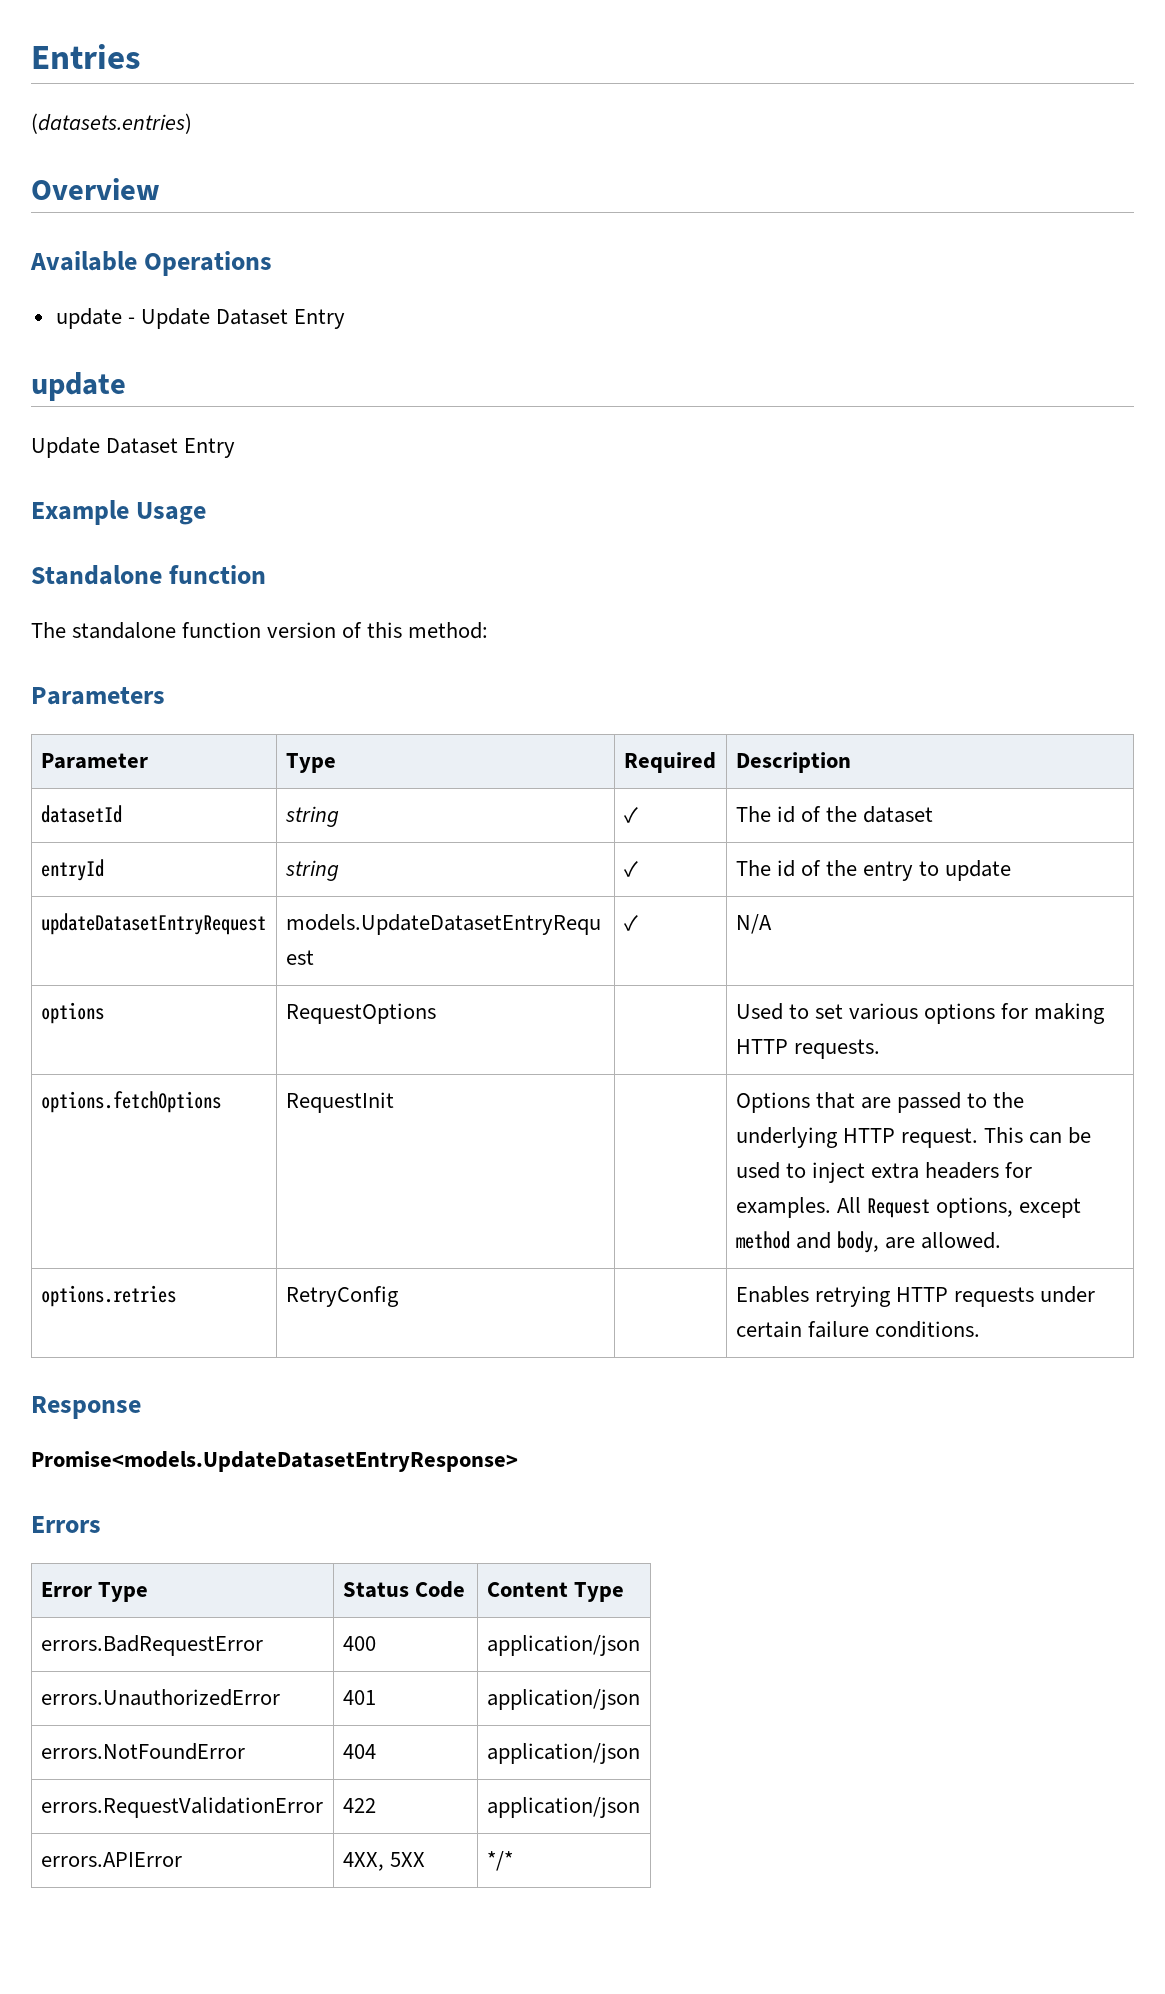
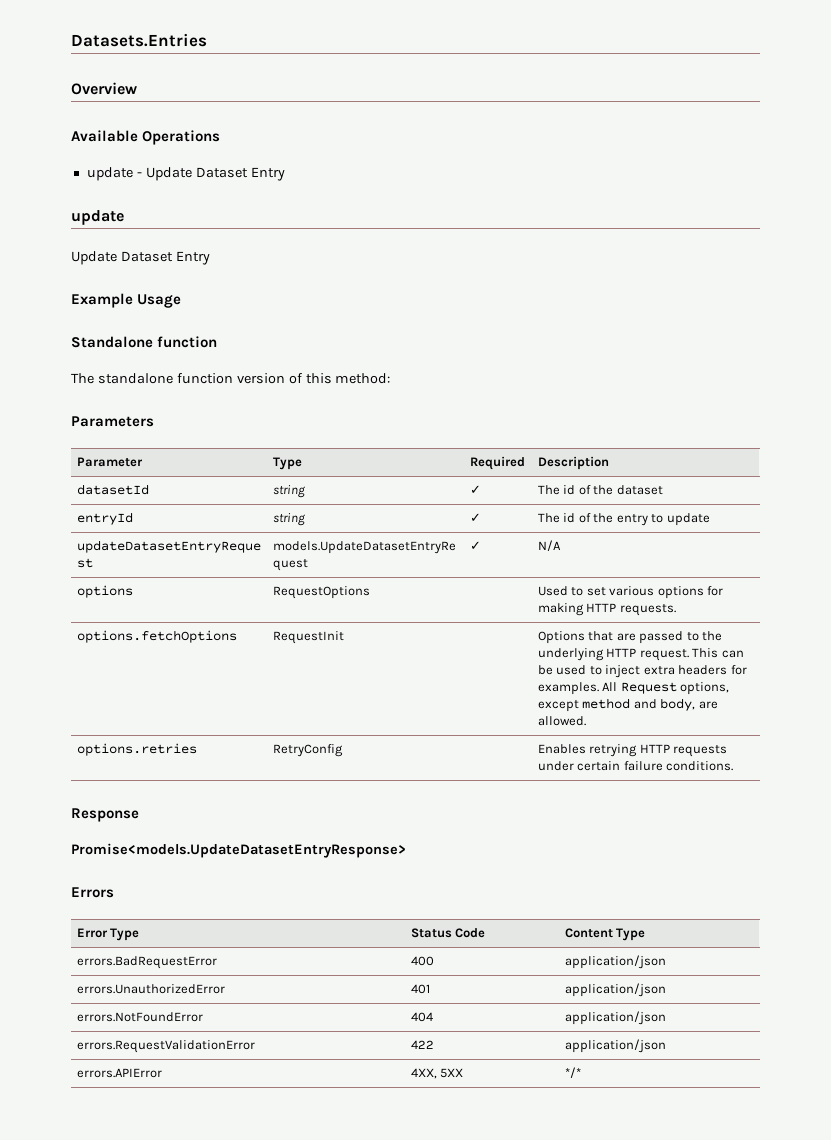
[31,44,141,69] [31,113,192,134] Entries // (datasets.entries) -> [71,33,207,47] Datasets.Entries

